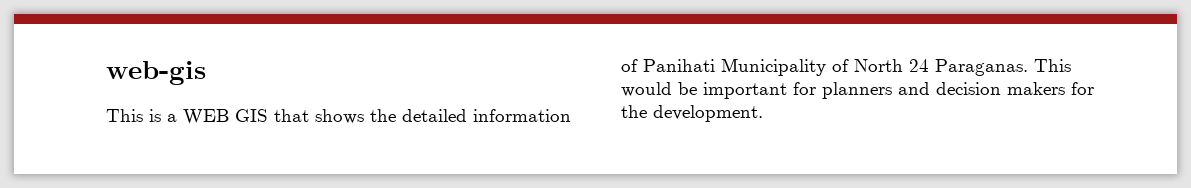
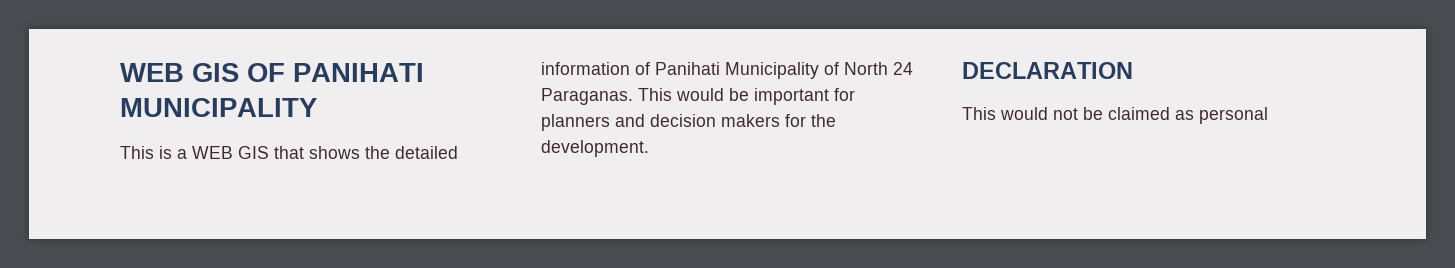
[106,61,206,85] web-gis -> [120,63,424,82] [120,98,317,117] WEB GIS OF PANIHATI MUNICIPALITY
(763, 113) none -> [962,62,1133,79] [962,107,1268,124] // DECLARATION // This would not be claimed as personal

